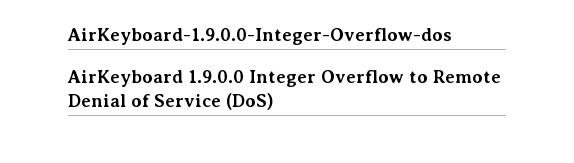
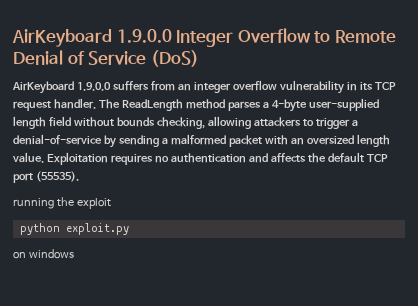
[67,28,452,45] AirKeyboard-1.9.0.0-Integer-Overflow-dos // -> (12, 38) none
(274, 101) none -> [12,80,396,94] [13,98,379,112] [13,116,358,129] [13,134,390,148] [12,152,388,165] [13,171,79,183] [13,197,111,209] [19,223,129,235] [13,249,74,259] // AirKeyboard 1.9.0.0 suffers from an integer overflow vulnerability in its TCP request handler. The ReadLength method parses a 4-byte user-supplied length field without bounds checking, allowing attackers to trigger a denial-of-service by sending a malformed packet with an oversized length value. Exploitation requires no authentication and affects the default TCP port (55535). // running the exploit // python exploit.py // on windows

